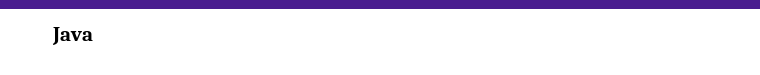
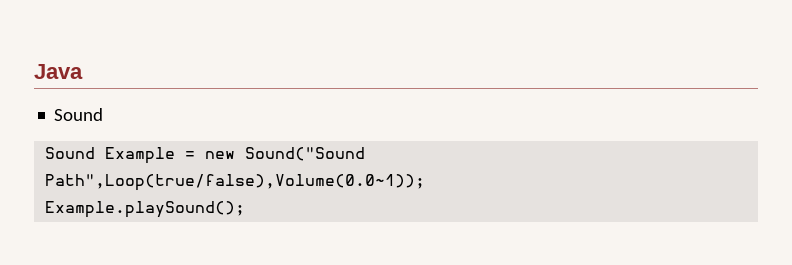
(93, 36) none -> [54,108,104,121] [45,147,366,164] [45,174,426,191] [45,201,246,218] // Sound // Sound Example = new Sound("Sound Path",Loop(true/false),Volume(0.0~1)); // Example.playSound();

